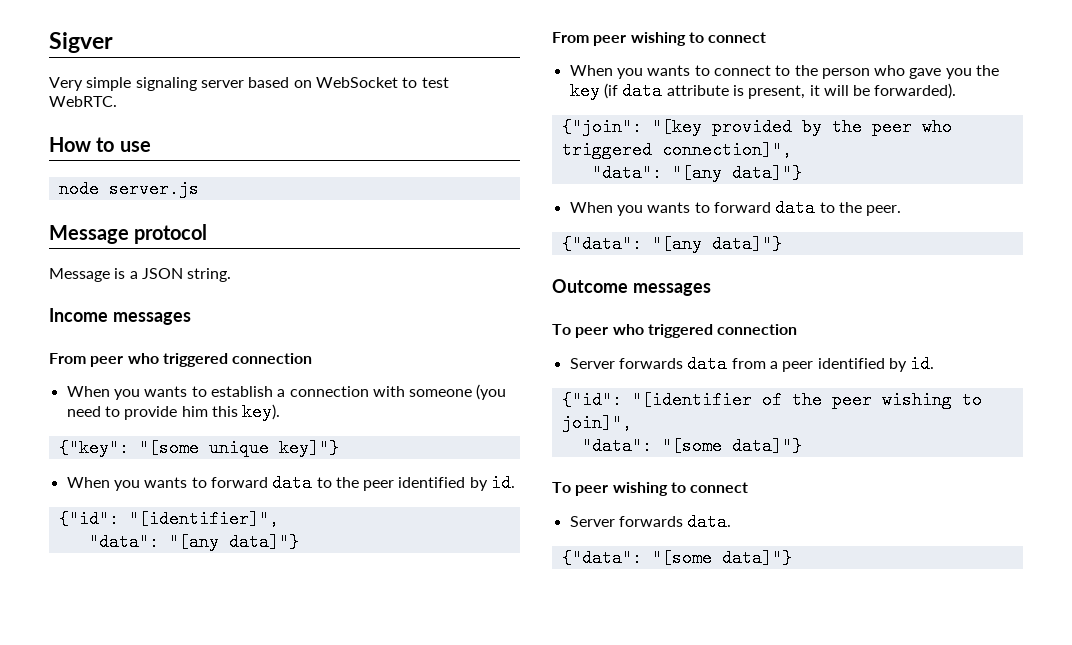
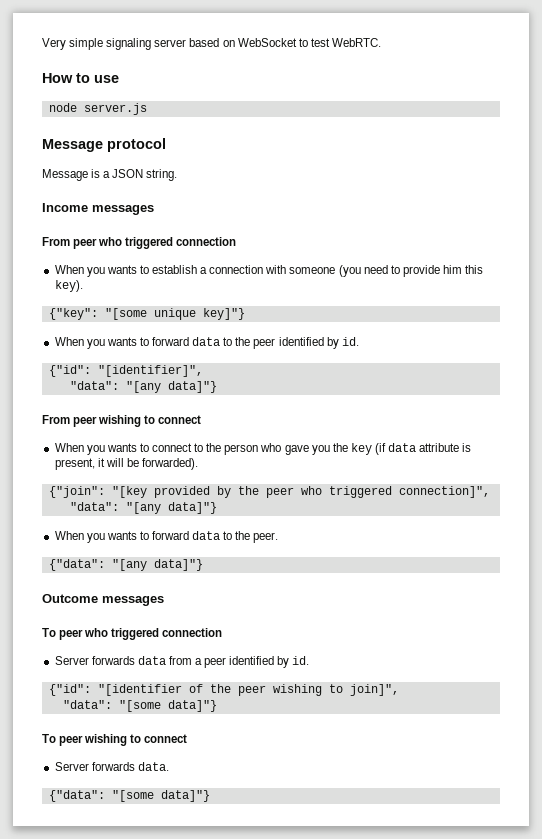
[49,32,113,53] Sigver // -> (42, 44) none

